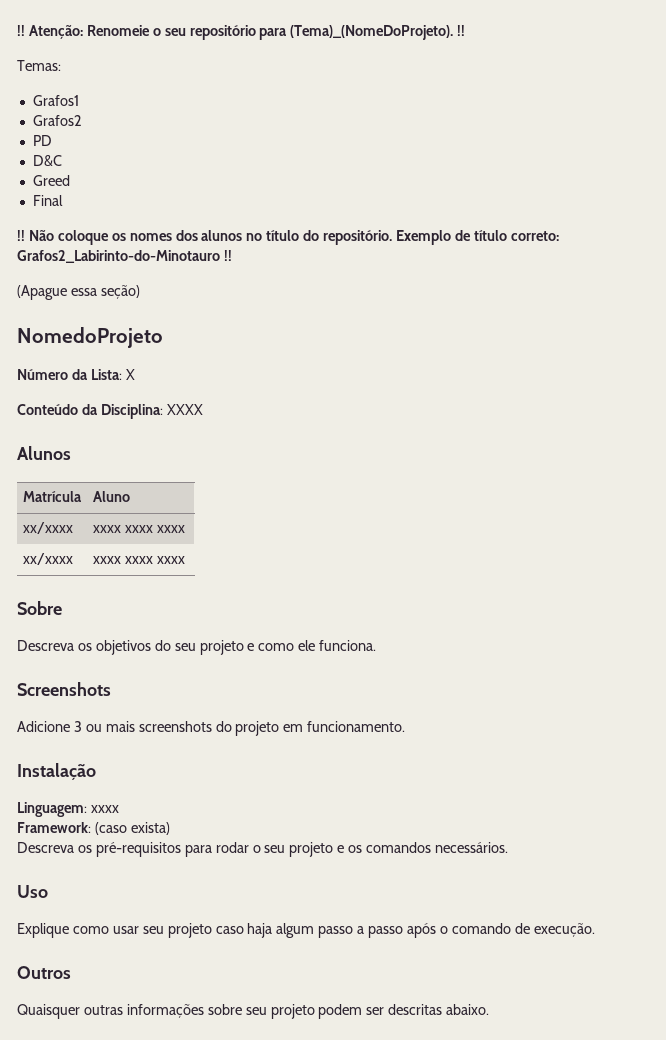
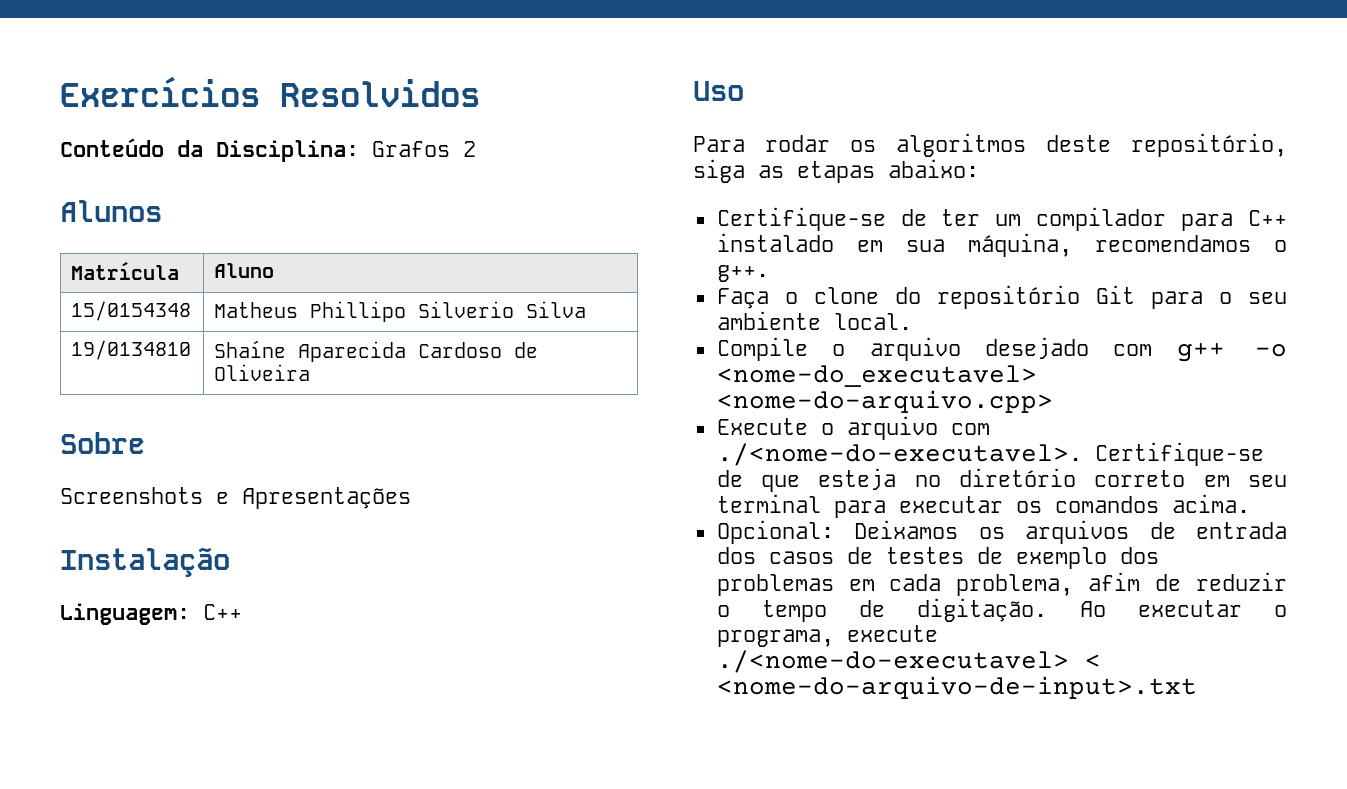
[17,25,466,40] [17,60,61,71] [32,95,79,106] [32,115,82,126] [32,135,52,146] [32,155,62,166] [32,175,70,186] [32,195,63,206] [17,230,559,245] [17,250,232,263] [17,285,140,300] [17,327,163,348] [17,369,135,380] !! Atenção: Renomeie o seu repositório para (Tema)_(NomeDoProjeto). !! // Temas: // Grafos1 // Grafos2 // PD // D&C // Greed // Final // !! Não coloque os nomes dos alunos no título do repositório. Exemplo de título correto: Grafos2_Labirinto-do-Minotauro !! // (Apague essa seção) // NomedoProjeto // Número da Lista: X -> [60,76,480,107] Exercícios Resolvidos
[166,404,203,415] XXXX -> [372,141,476,157] Grafos 2
[22,522,73,534] [92,525,185,533] [22,553,73,565] [92,556,185,564] [17,601,62,615] [17,640,377,655] [17,682,111,696] [17,721,406,736] [17,763,96,780] [17,802,119,817] [17,822,170,835] [17,842,509,857] [17,885,48,898] [17,923,595,938] [17,966,71,979] [17,1004,490,1019] xx/xxxx | xxxx xxxx xxxx // xx/xxxx | xxxx xxxx xxxx // Sobre // Descreva os objetivos do seu projeto e como ele funciona. // Screenshots // Adicione 3 ou mais screenshots do projeto em funcionamento. // Instalação // Linguagem: xxxx // Framework: (caso exista) // Descreva os pré-requisitos para rodar o seu projeto e os comandos necessários. // Uso // Explique como usar seu projeto caso haja algum passo a passo após o comando de execução. // Outros // Quaisquer outras informações sobre seu projeto podem ser descritas abaixo. -> [71,301,192,321] [214,301,587,322] [71,340,192,360] [214,340,539,362] [214,364,311,381] [60,432,145,454] [60,487,411,509] [60,547,230,577] [60,603,242,625] [693,81,744,101] [693,133,1287,157] [693,159,979,183] [716,207,1287,231] [716,233,1287,257] [716,265,769,282] [716,285,1287,309] [716,311,912,330] [716,337,1287,362] [716,365,1037,387] [716,390,1053,413] [716,416,990,440] [716,442,1264,466] [716,468,1287,492] [716,494,1250,518] [716,520,1287,544] [716,547,1159,569] [716,572,1287,596] [716,598,1287,622] [716,625,938,647] [716,650,1101,673] [716,676,1197,699] 15/0154348 | Matheus Phillipo Silverio Silva // 19/0134810 | Shaíne Aparecida Cardoso de Oliveira // Sobre // Screenshots e Apresentações // Instalação // Linguagem: C++ // Uso // Para rodar os algoritmos deste repositório, siga as etapas abaixo: // Certifique-se de ter um compilador para C++ instalado em sua máquina, recomendamos o g++. // Faça o clone do repositório Git para o seu ambiente local. // Compile o arquivo desejado com g++ -o <nome-do_executavel> <nome-do-arquivo.cpp> // Execute o arquivo com ./<nome-do-executavel>. Certifique-se de que esteja no diretório correto em seu terminal para executar os comandos acima. // Opcional: Deixamos os arquivos de entrada dos casos de testes de exemplo dos problemas em cada problema, afim de reduzir o tempo de digitação. Ao executar o programa, execute ./<nome-do-executavel> < <nome-do-arquivo-de-input>.txt

